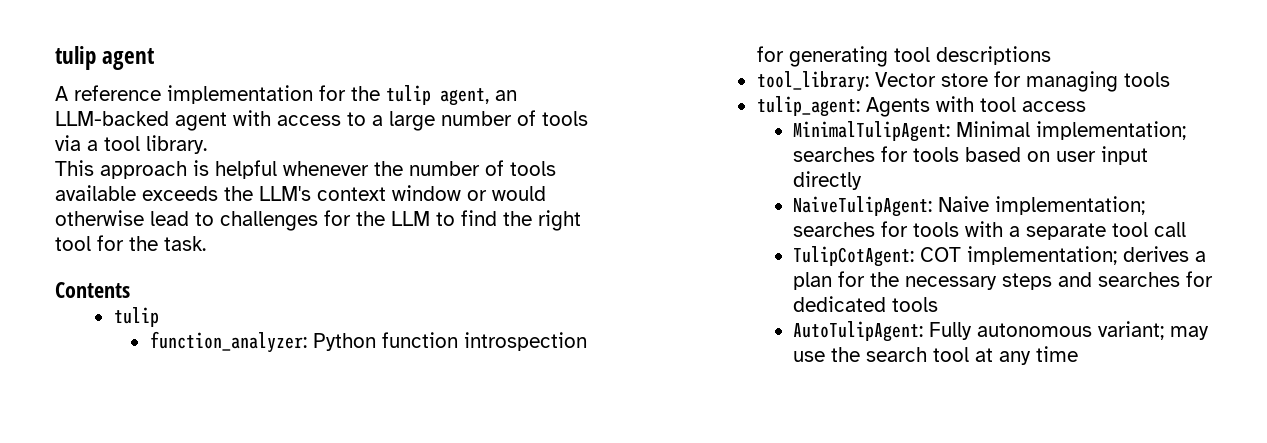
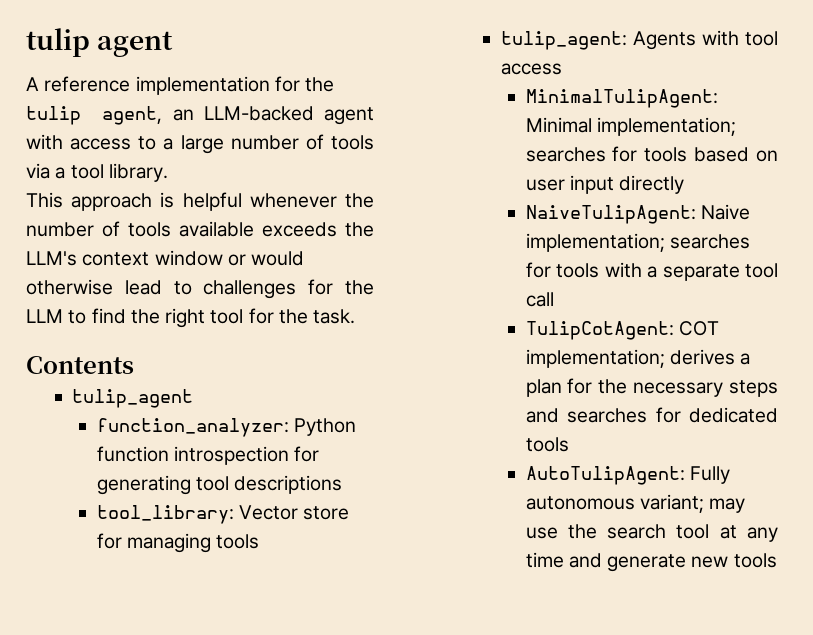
[113,307,159,327] tulip -> [72,389,194,408] tulip_agent
(1078, 354) none -> [568,553,777,572] and generate new tools

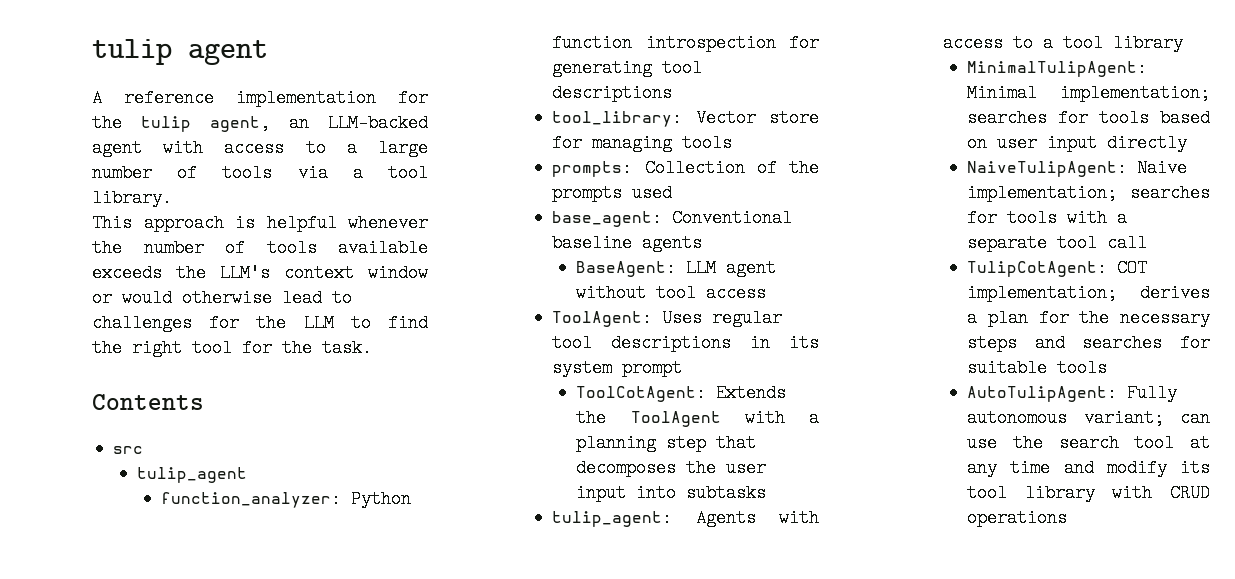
(134, 365) none -> [113,446,144,454] // src
[500,30,778,50] [500,63,562,75] tulip_agent: Agents with tool access -> [552,159,819,177] [552,184,673,202] [552,209,793,227] [552,234,703,252] [576,259,777,277] [576,284,767,302] [552,309,783,327] [552,334,819,352] [552,359,683,377] [576,384,787,402] [576,409,819,427] [576,434,757,452] [576,459,767,477] [576,484,767,502] [552,509,819,527] [943,34,1184,52] prompts: Collection of the prompts used // base_agent: Conventional baseline agents // BaseAgent: LLM agent without tool access // ToolAgent: Uses regular tool descriptions in its system prompt // ToolCotAgent: Extends the ToolAgent with a planning step that decomposes the user input into subtasks // tulip_agent: Agents with access to a tool library
[689,407,778,423] dedicated -> [967,359,1048,377] suitable
[709,498,746,513] may -> [1180,409,1210,427] can
[607,553,777,572] generate new tools -> [1106,459,1210,477] [967,484,1210,502] [967,509,1068,527] modify its tool library with CRUD operations

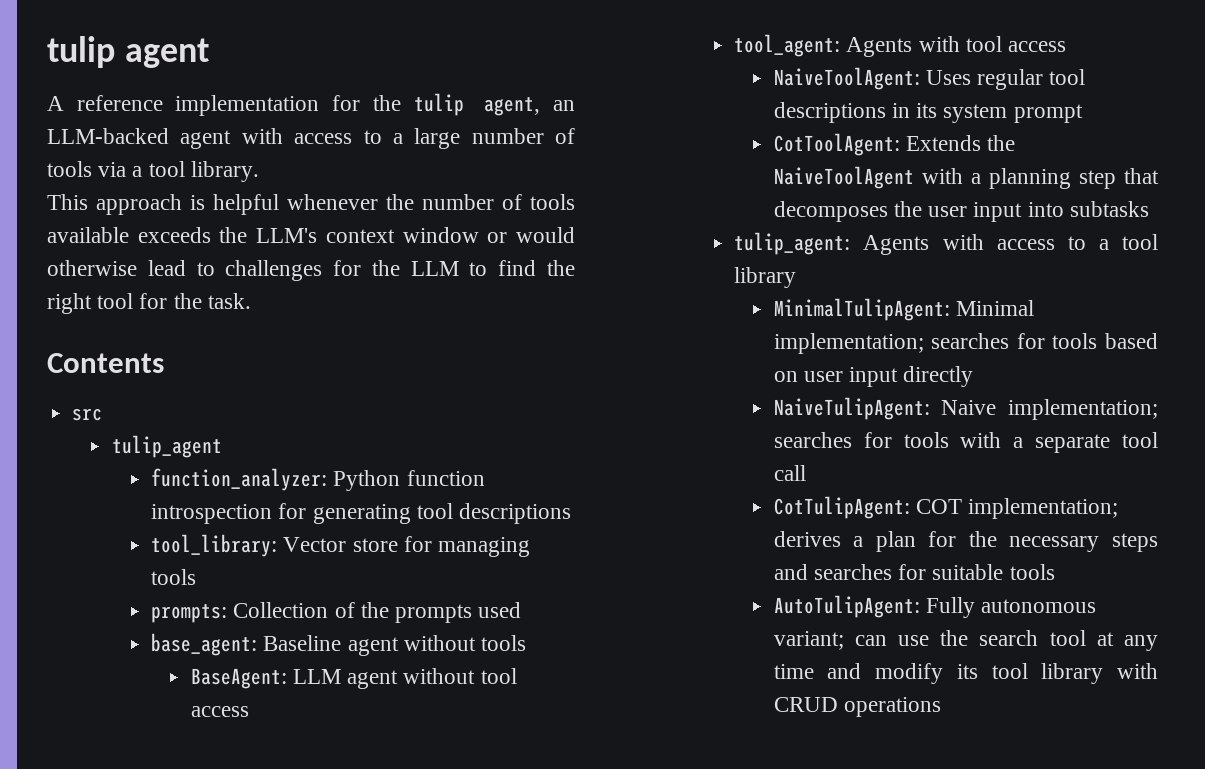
[672,209,793,227] [552,234,703,252] Conventional baseline agents -> [263,635,527,656] Baseline agent without tools
[552,309,653,327] ToolAgent: -> [734,34,1067,57] [773,67,920,90] tool_agent: Agents with tool access // NaiveToolAgent:
[576,384,707,402] ToolCotAgent: -> [773,133,900,156] CotToolAgent:
[630,411,721,427] ToolAgent -> [773,166,914,189] NaiveToolAgent
[967,259,1108,277] TulipCotAgent: -> [773,496,910,519] CotTulipAgent:

